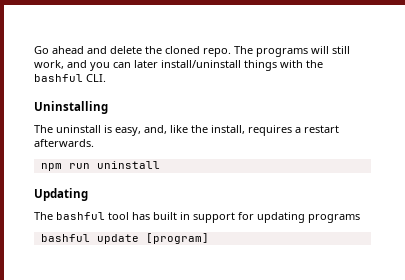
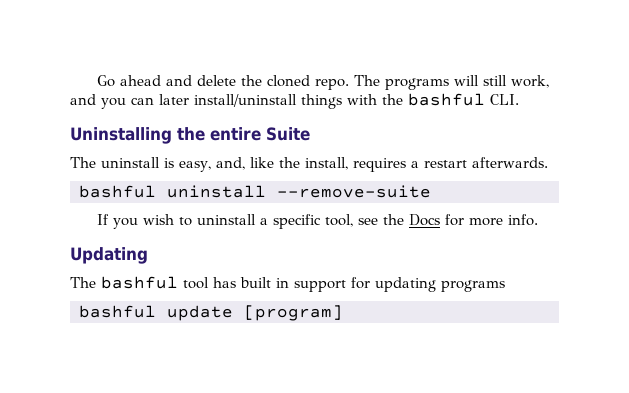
(108, 107) none -> [177,127,310,141] the entire Suite
[40,161,160,171] npm run uninstall -> [79,185,431,198] [97,214,539,229] bashful uninstall --remove-suite // If you wish to uninstall a specific tool, see the Docs for more info.

